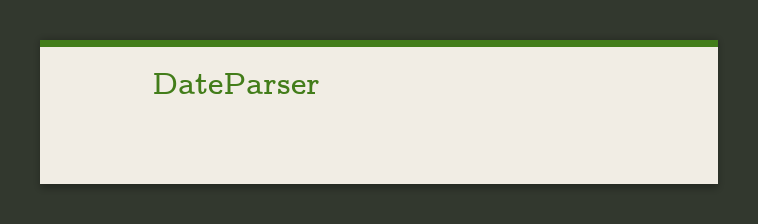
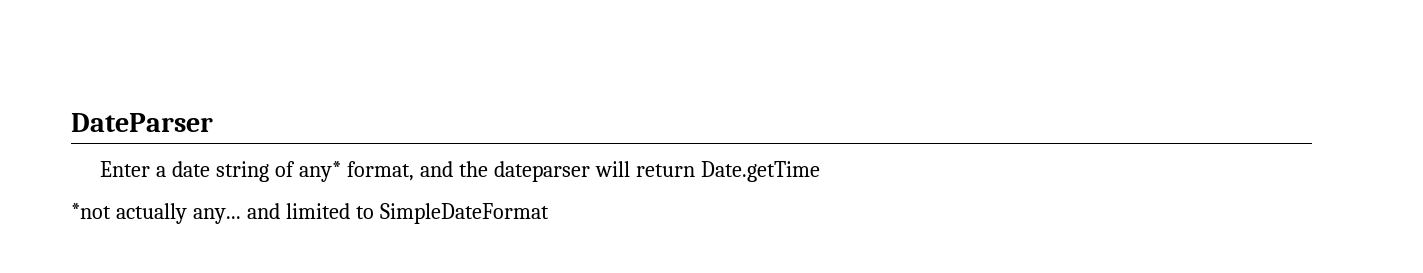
(320, 83) none -> [100,161,820,182] [71,203,549,224] // Enter a date string of any* format, and the dateparser will return Date.getTime // *not actually any... and limited to SimpleDateFormat

